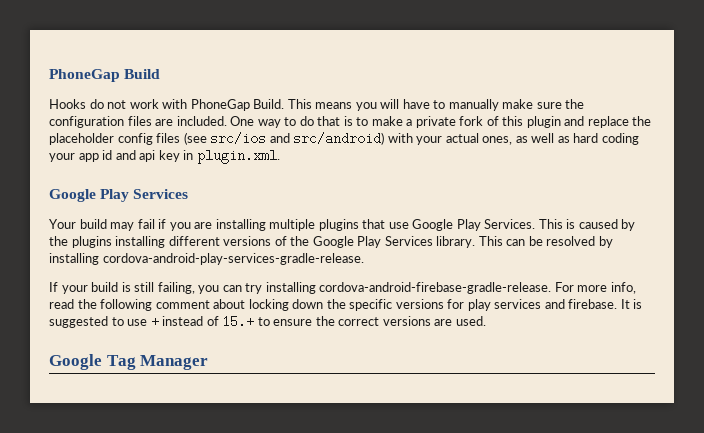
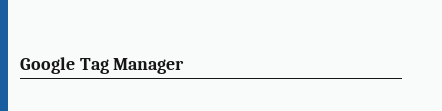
[49,69,161,82] [49,99,585,111] [49,116,652,128] [49,132,639,145] [49,149,280,164] [49,189,189,202] [49,219,636,231] [49,236,613,248] [49,253,364,265] [49,282,636,294] [49,299,643,311] [49,315,486,328] PhoneGap Build // Hooks do not work with PhoneGap Build. This means you will have to manually make sure the configuration files are included. One way to do that is to make a private fork of this plugin and replace the placeholder config files (see src/ios and src/android) with your actual ones, as well as hard coding your app id and api key in plugin.xml. // Google Play Services // Your build may fail if you are installing multiple plugins that use Google Play Services. This is caused by the plugins installing different versions of the Google Play Services library. This can be resolved by installing cordova-android-play-services-gradle-release. // If your build is still failing, you can try installing cordova-android-firebase-gradle-release. For more info, read the following comment about locking down the specific versions for play services and firebase. It is suggested to use + instead of 15.+ to ensure the correct versions are used. // -> (20, 65) none

